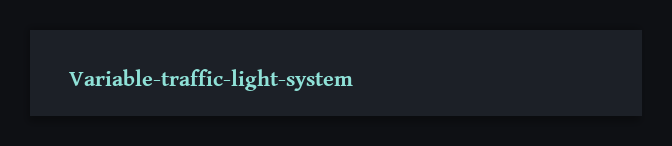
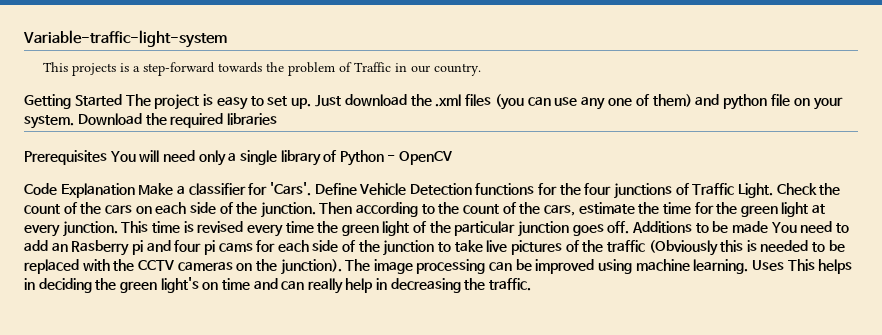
(353, 80) none -> [42,62,481,76] [24,94,843,110] [24,113,278,129] [24,150,453,166] [24,182,841,199] [24,202,826,218] [24,221,849,237] [24,240,845,256] [24,259,853,275] [24,277,532,294] // This projects is a step-forward towards the problem of Traffic in our country. // Getting Started The project is easy to set up. Just download the .xml files (you can use any one of them) and python file on your system. Download the required libraries // Prerequisites You will need only a single library of Python - OpenCV // Code Explanation Make a classifier for 'Cars'. Define Vehicle Detection functions for the four junctions of Traffic Light. Check the count of the cars on each side of the junction. Then according to the count of the cars, estimate the time for the green light at every junction. This time is revised every time the green light of the particular junction goes off. Additions to be made You need to add an Rasberry pi and four pi cams for each side of the junction to take live pictures of the traffic (Obviously this is needed to be replaced with the CCTV cameras on the junction). The image processing can be improved using machine learning. Uses This helps in deciding the green light's on time and can really help in decreasing the traffic.

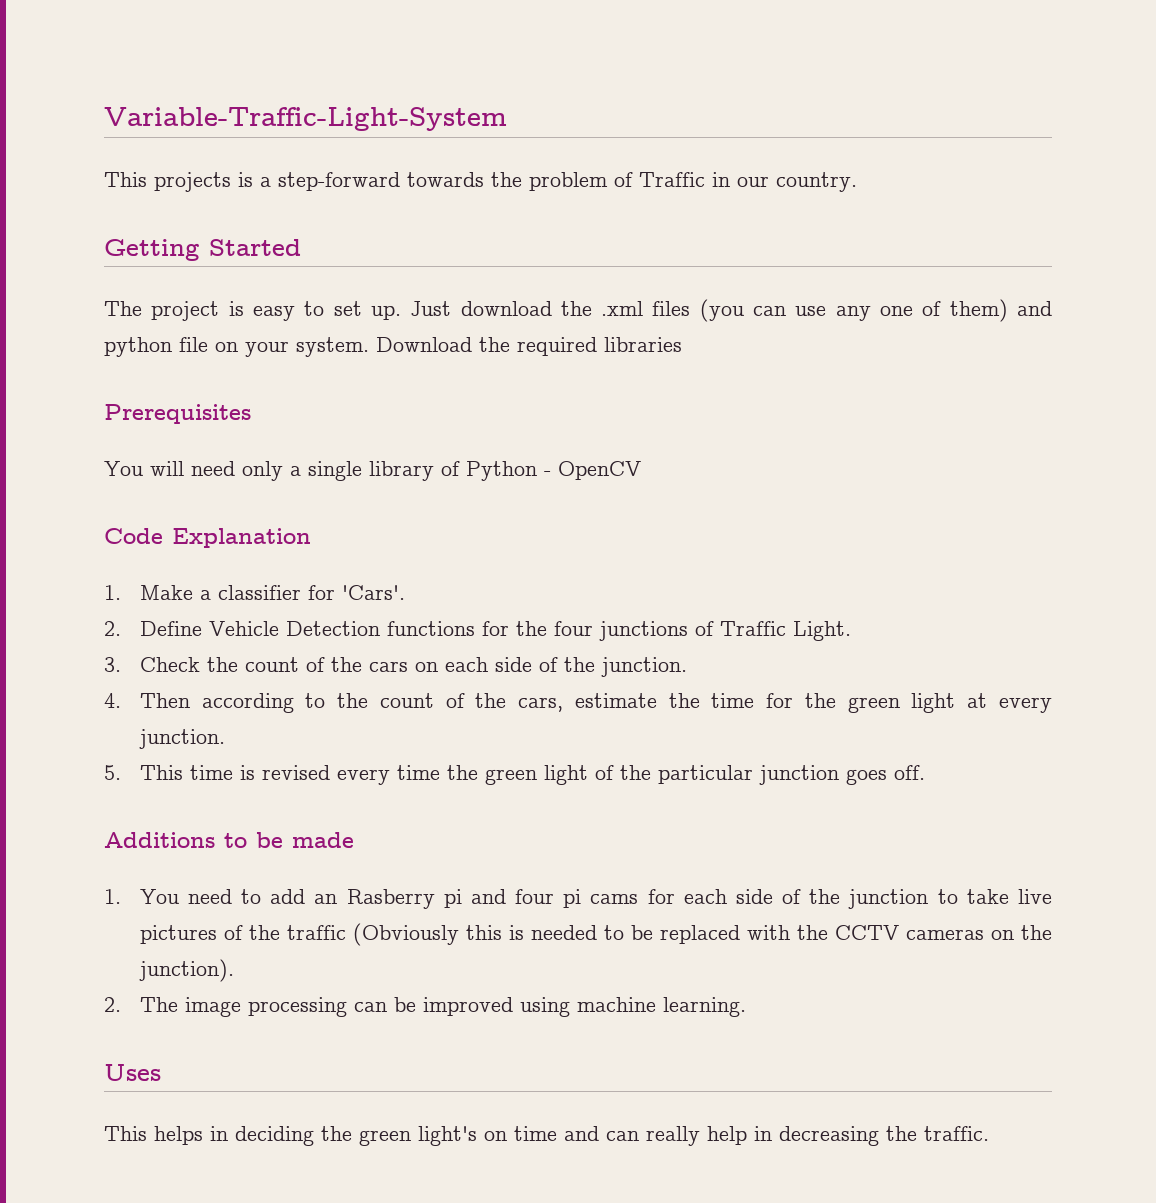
[23,30,227,48] Variable-traffic-light-system -> [104,107,507,131] Variable-Traffic-Light-System
(122, 100) none -> (301, 247) //
(107, 157) none -> (251, 414) //
(135, 190) none -> [104,585,121,600] // 1.
(311, 189) none -> [104,621,121,636] // 2.
(773, 190) none -> [104,657,121,672] // 3.
(316, 210) none -> [104,693,121,708] // 4.
(118, 229) none -> [104,765,121,780] // 5.
(630, 227) none -> (925, 772) //
(768, 227) none -> [104,889,121,904] // 1.
(342, 267) none -> [104,997,121,1012] // 2.
(749, 266) none -> (746, 1007) //
(784, 265) none -> (161, 1072) //

